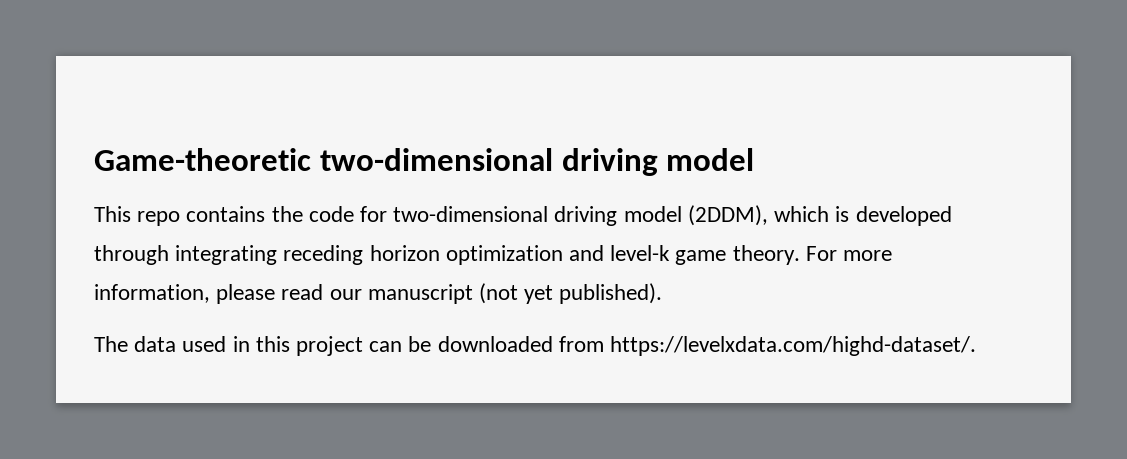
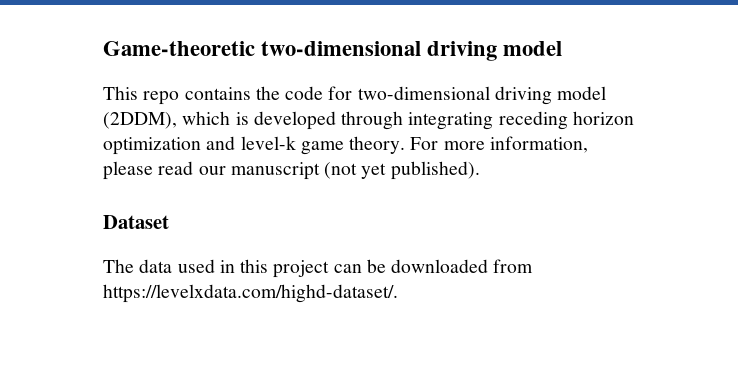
(663, 293) none -> [103,215,169,229] // Dataset

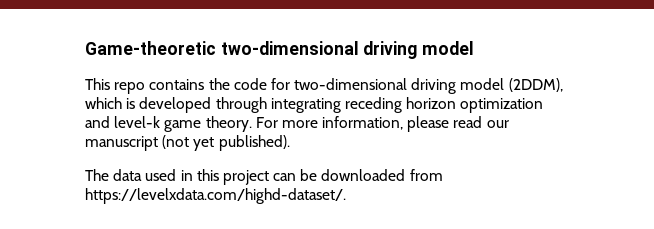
[103,215,169,229] // Dataset -> (290, 143) none

